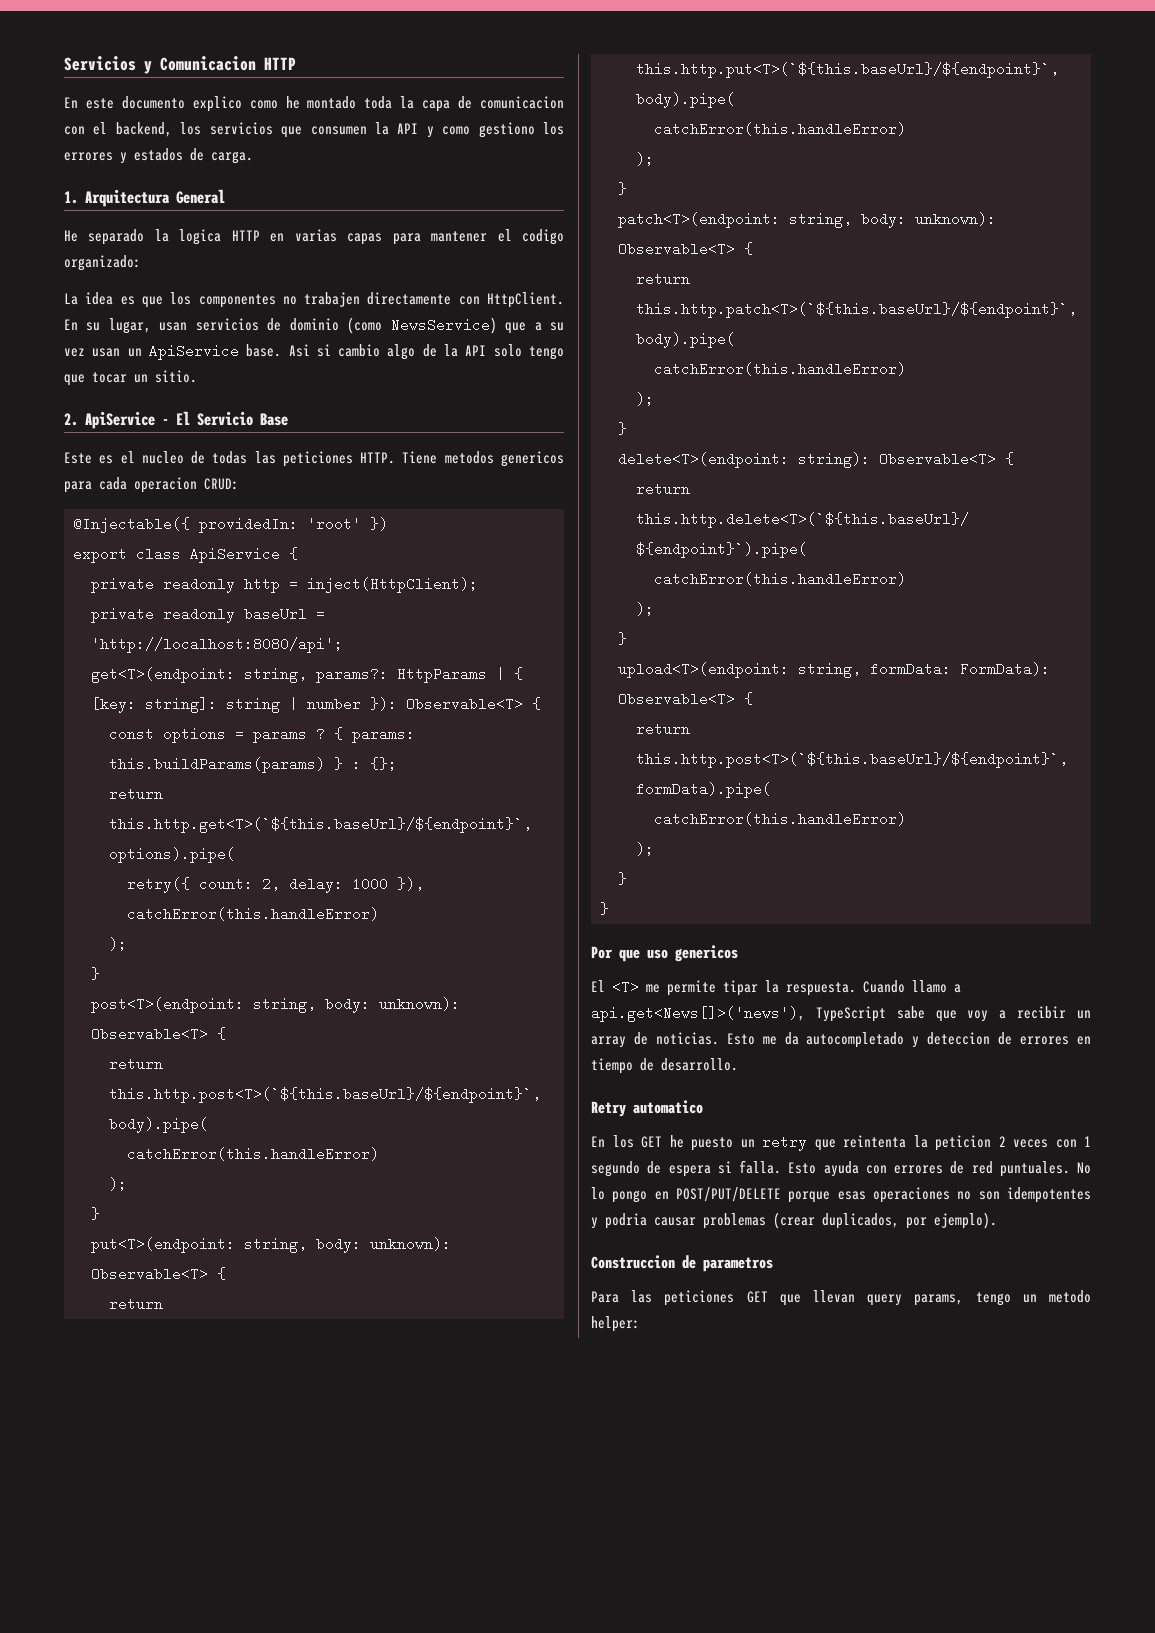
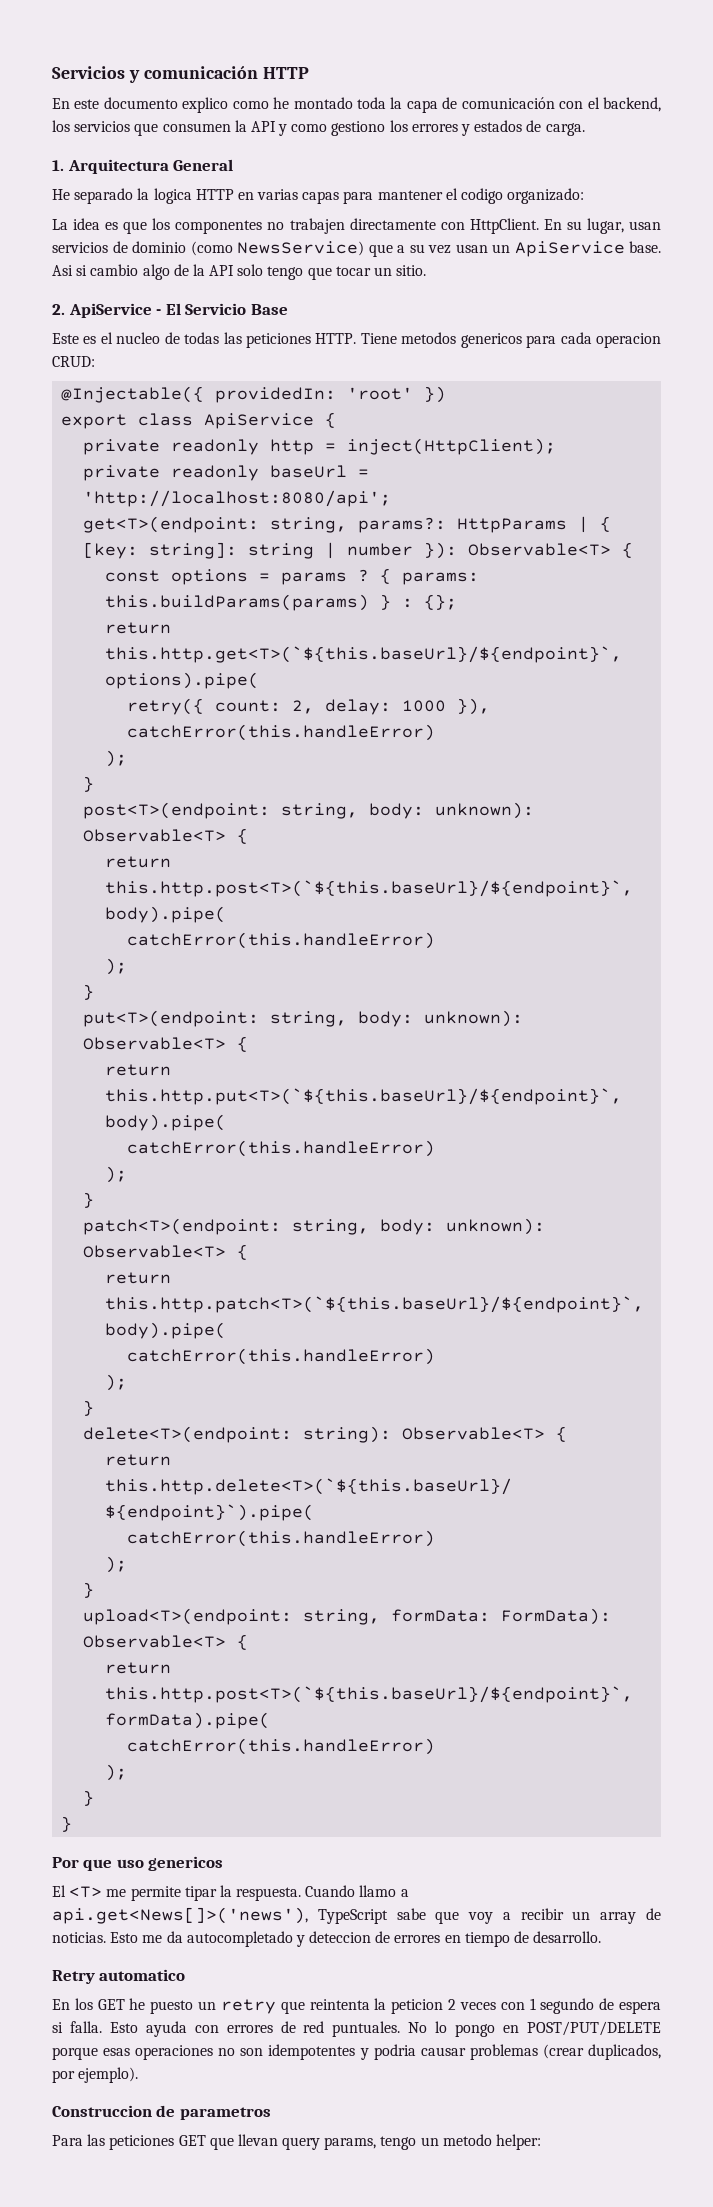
[160,56,256,71] Comunicacion -> [143,66,258,79] comunicación
[480,96,565,109] comunicacion -> [461,97,555,109] comunicación

